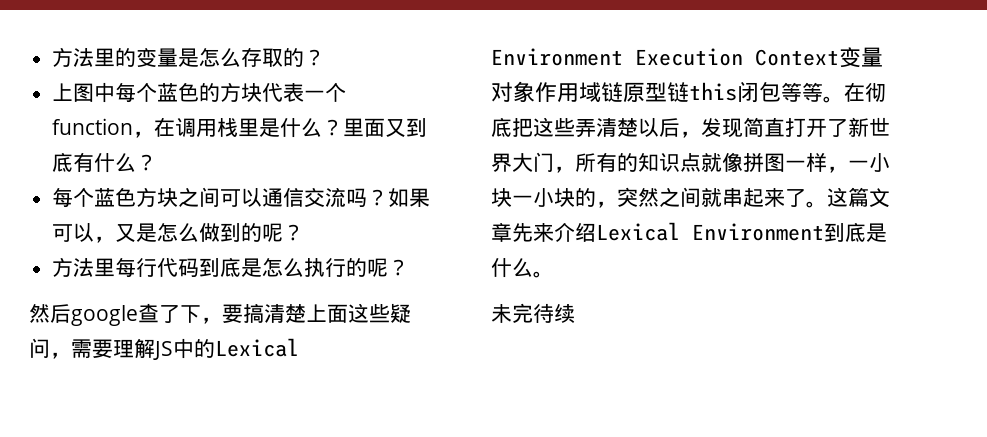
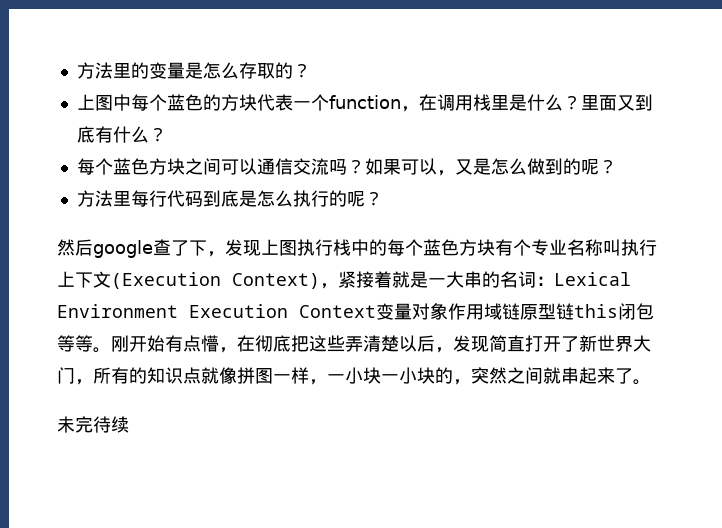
[222,303,411,323] [29,338,215,360] 要搞清楚上面这些疑问，需要理解JS中的 -> [225,239,657,256] [57,271,554,289] 发现上图执行栈中的每个蓝色方块有个专业名称叫执行上下文(Execution Context)，紧接着就是一大串的名词：
(844, 99) none -> [111,335,237,353] 刚开始有点懵，
[827,187,890,208] [491,222,887,242] [491,258,554,278] 这篇文章先来介绍Lexical Environment到底是什么。 -> (651, 382) none

